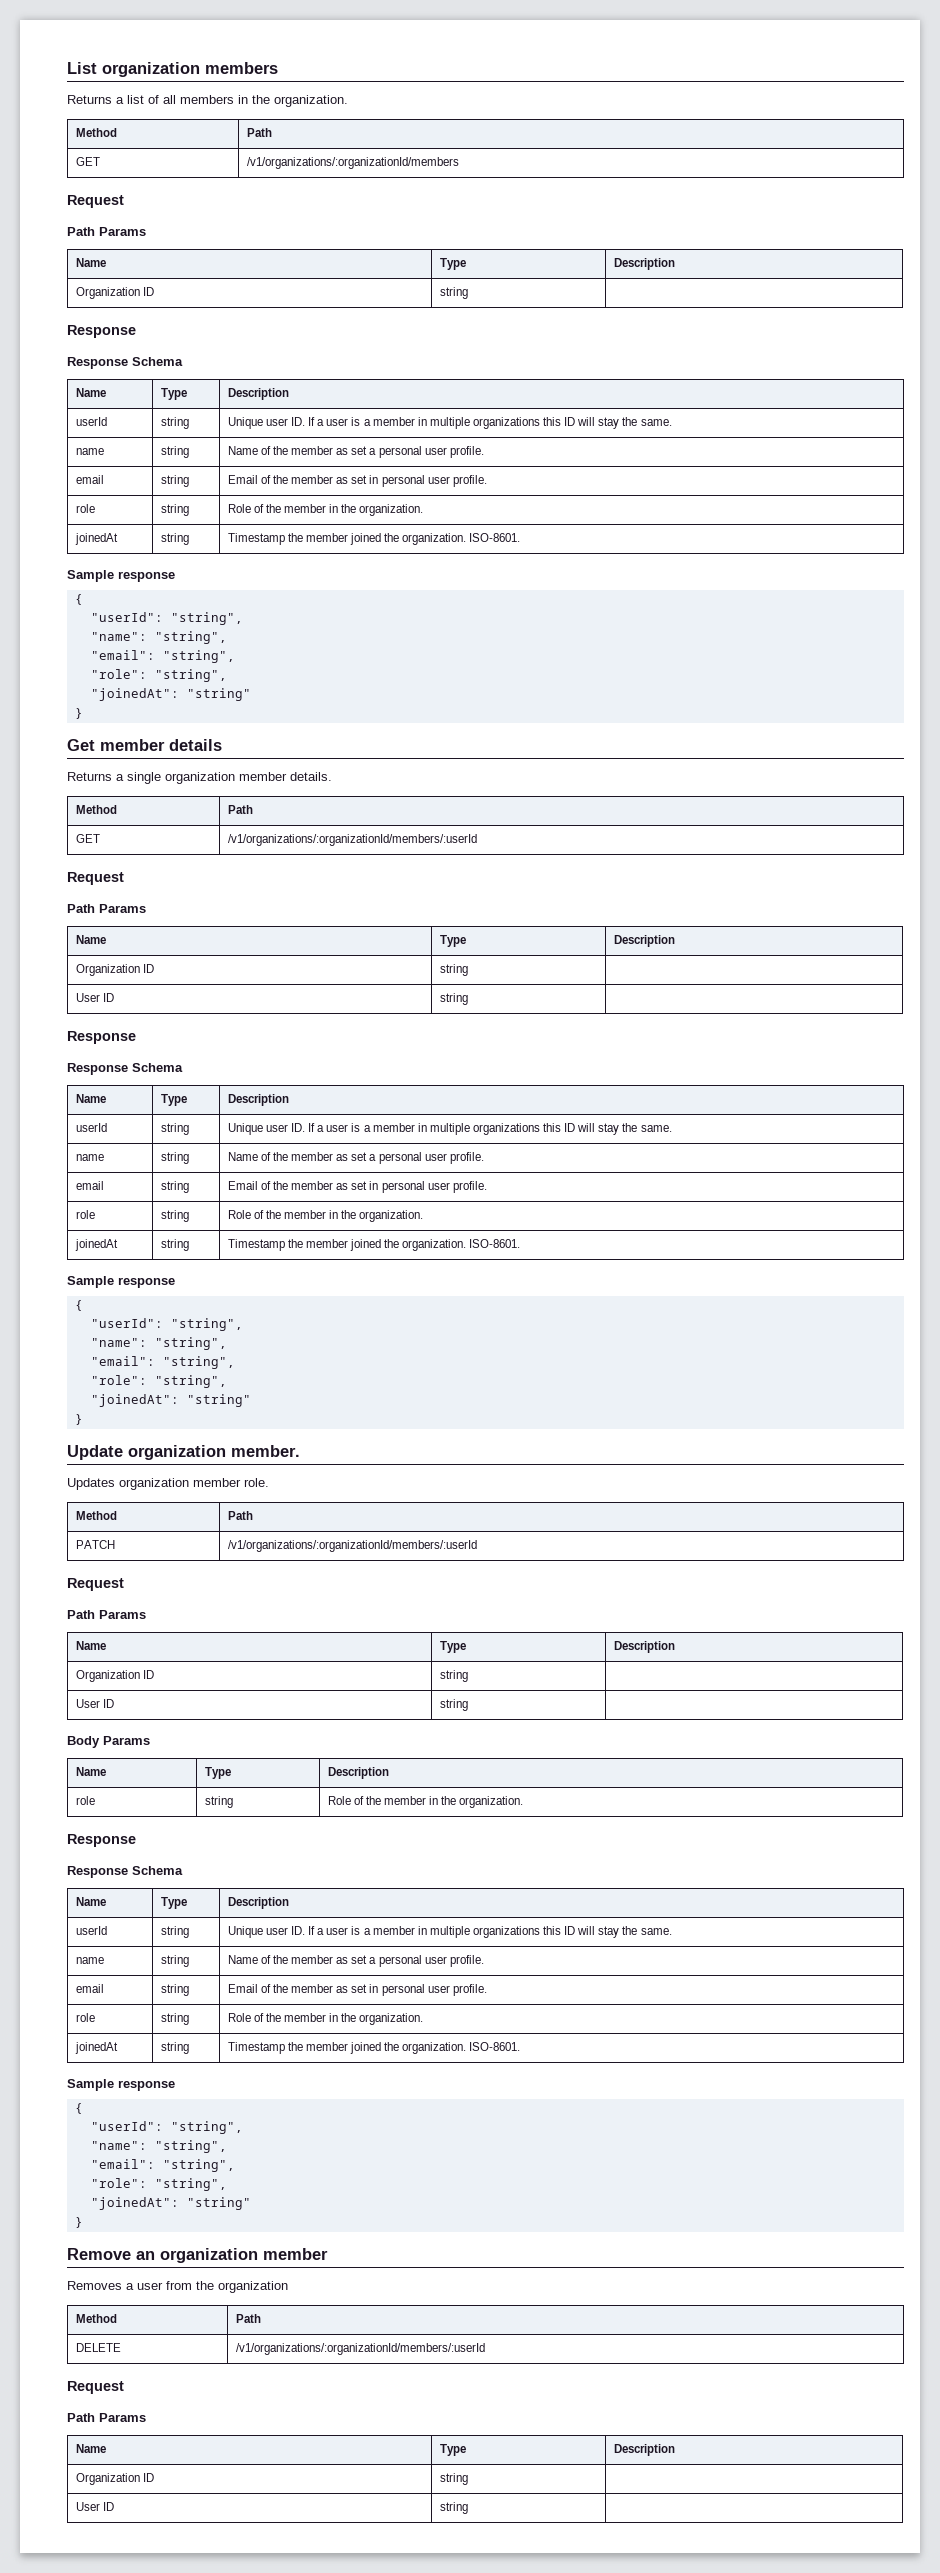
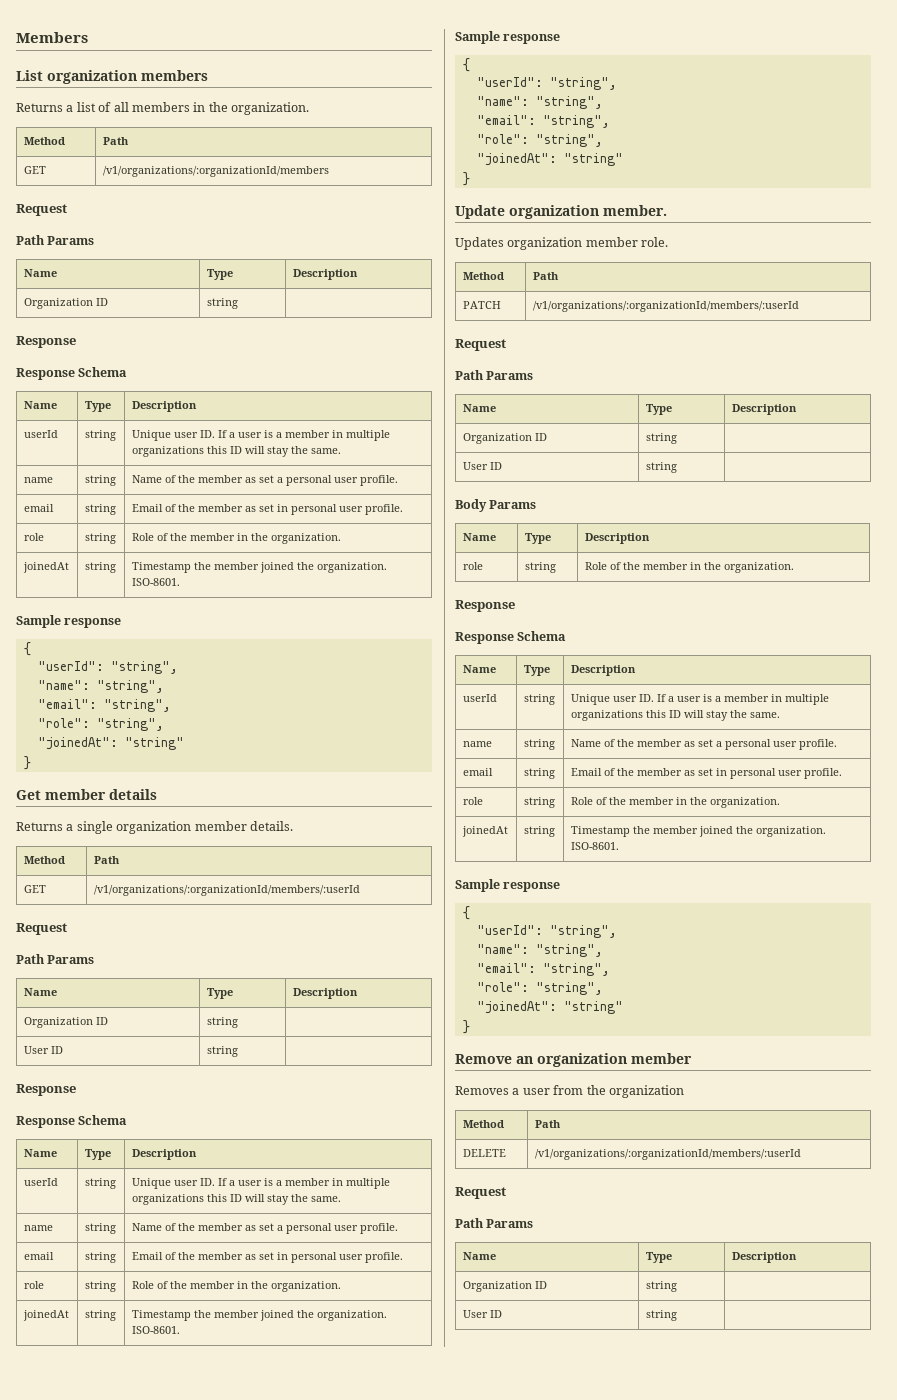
(67, 68) none -> [16,32,88,43] Members //

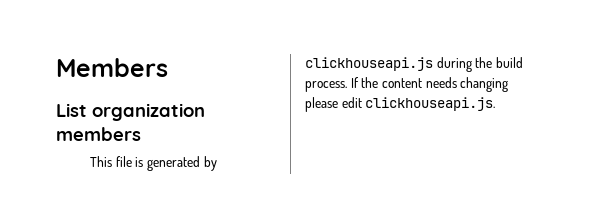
[16,102,309,115] [23,137,65,145] [102,137,129,145] [23,166,46,174] [102,166,329,177] [16,204,67,216] [16,235,95,245] [23,269,57,277] [206,269,233,280] [292,269,358,280] [23,298,108,309] [206,298,238,309] [16,336,76,348] [16,367,128,380] [23,401,57,409] [84,401,111,412] [131,401,197,412] [23,430,58,438] [84,430,116,441] [131,430,390,441] [131,446,341,457] [23,477,53,483] [84,475,116,486] [131,475,398,486] [23,504,54,512] [84,504,116,515] [131,504,403,515] [23,533,44,541] [84,533,116,544] [131,533,341,544] [22,562,69,573] [84,562,116,573] [131,562,387,573] [131,578,180,586] [16,615,122,628] [23,642,31,656] [37,661,178,674] [37,680,164,693] [37,699,171,712] [37,718,164,731] [37,737,184,750] [23,756,31,770] [16,789,157,800] [16,821,293,834] [23,856,65,864] [93,856,120,864] [23,885,46,893] [93,885,360,896] [16,923,67,935] [16,954,95,964] [23,988,57,996] [206,988,233,999] [292,988,358,999] [23,1017,108,1028] [206,1017,238,1028] [23,1046,63,1054] [206,1046,238,1057] [16,1084,76,1096] [16,1115,128,1128] [23,1149,57,1157] [84,1149,111,1160] [131,1149,197,1160] [23,1178,58,1186] [84,1178,116,1189] [131,1178,390,1189] [131,1194,341,1205] [23,1225,53,1231] [84,1223,116,1234] [131,1223,398,1234] [23,1252,54,1260] [84,1252,116,1263] [131,1252,403,1263] [23,1281,44,1289] [84,1281,116,1292] [131,1281,341,1292] [22,1310,69,1321] [84,1310,116,1321] [131,1310,387,1321] [131,1326,180,1334] [455,31,561,44] [462,58,470,72] [476,77,617,90] [476,96,603,109] [476,115,610,128] [476,134,603,147] [476,153,623,166] [462,172,470,186] [455,205,667,219] [455,237,669,250] [462,272,504,280] [532,272,559,280] [462,301,501,309] [532,301,799,312] [455,339,506,351] [455,370,534,380] [462,404,496,412] [645,404,672,415] [731,404,797,415] [462,433,547,444] [645,433,677,444] [462,462,502,470] [645,462,677,473] [455,499,537,512] [462,533,496,541] [524,533,551,544] [584,533,650,544] [462,562,483,570] [524,562,556,573] [584,562,794,573] [455,600,515,612] [455,631,567,644] [462,665,496,673] [523,665,550,676] [570,665,636,676] [462,694,497,702] [523,694,555,705] [570,694,829,705] [570,710,780,721] [462,741,492,747] [523,739,555,750] [570,739,837,750] [462,768,493,776] [523,768,555,779] [570,768,842,779] [462,797,483,805] [523,797,555,808] [570,797,780,808] [461,826,508,837] [523,826,555,837] [570,826,826,837] [570,842,619,850] [455,879,561,892] [462,906,470,920] [476,925,617,938] [476,944,603,957] [476,963,610,976] [476,982,603,995] [476,1001,623,1014] [462,1020,470,1034] [455,1053,692,1067] [455,1085,684,1098] [462,1120,504,1128] [534,1120,561,1128] [462,1149,506,1157] [534,1149,801,1160] [455,1187,506,1199] [455,1218,534,1228] [462,1252,496,1260] [645,1252,672,1263] [731,1252,797,1263] [462,1281,547,1292] [645,1281,677,1292] [462,1310,502,1318] [645,1310,677,1321] Returns a list of all members in the organization. // Method | Path // GET | /v1/organizations/:organizationId/members // Request // Path Params // Name | Type | Description // Organization ID | string | // Response // Response Schema // Name | Type | Description // userId | string | Unique user ID. If a user is a member in multiple organizations this ID will stay the same. // name | string | Name of the member as set a personal user profile. // email | string | Email of the member as set in personal user profile. // role | string | Role of the member in the organization. // joinedAt | string | Timestamp the member joined the organization. ISO-8601. // Sample response // { // "userId": "string", // "name": "string", // "email": "string", // "role": "string", // "joinedAt": "string" // } // Get member details // Returns a single organization member details. // Method | Path // GET | /v1/organizations/:organizationId/members/:userId // Request // Path Params // Name | Type | Description // Organization ID | string | // User ID | string | // Response // Response Schema // Name | Type | Description // userId | string | Unique user ID. If a user is a member in multiple organizations this ID will stay the same. // name | string | Name of the member as set a personal user profile. // email | string | Email of the member as set in personal user profile. // role | string | Role of the member in the organization. // joinedAt | string | Timestamp the member joined the organization. ISO-8601. // Sample response // { // "userId": "string", // "name": "string", // "email": "string", // "role": "string", // "joinedAt": "string" // } // Update organization member. // Updates organization member role. // Method | Path // PATCH | /v1/organizations/:organizationId/members/:userId // Request // Path Params // Name | Type | Description // Organization ID | string | // User ID | string | // Body Params // Name | Type | Description // role | string | Role of the member in the organization. // Response // Response Schema // Name | Type | Description // userId | string | Unique user ID. If a user is a member in multiple organizations this ID will stay the same. // name | string | Name of the member as set a personal user profile. // email | string | Email of the member as set in personal user profile. // role | string | Role of the member in the organization. // joinedAt | string | Timestamp the member joined the organization. ISO-8601. // Sample response // { // "userId": "string", // "name": "string", // "email": "string", // "role": "string", // "joinedAt": "string" // } // Remove an organization member // Removes a user from the organization // Method | Path // DELETE | /v1/organizations/:organizationId/members/:userId // Request // Path Params // Name | Type | Description // Organization ID | string | // User ID | string | -> [89,156,217,171] [305,57,523,72] [305,77,509,92] [305,97,496,112] This file is generated by clickhouseapi.js during the build process. If the content needs changing please edit clickhouseapi.js.

